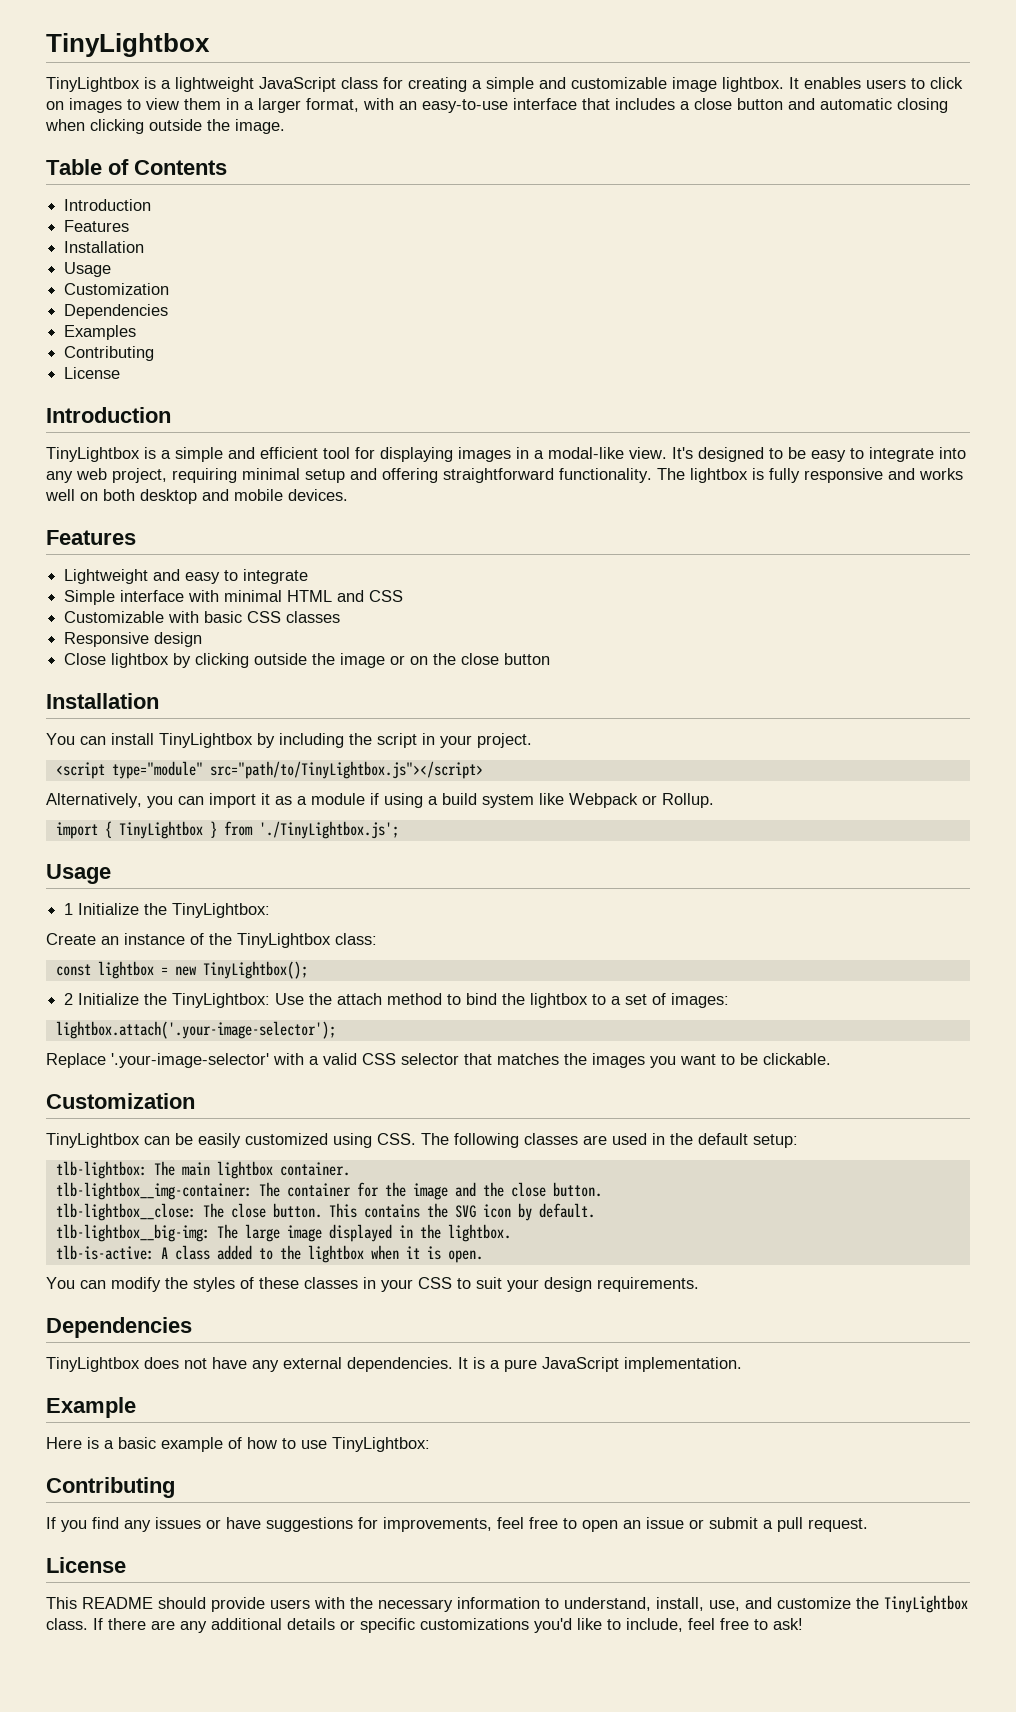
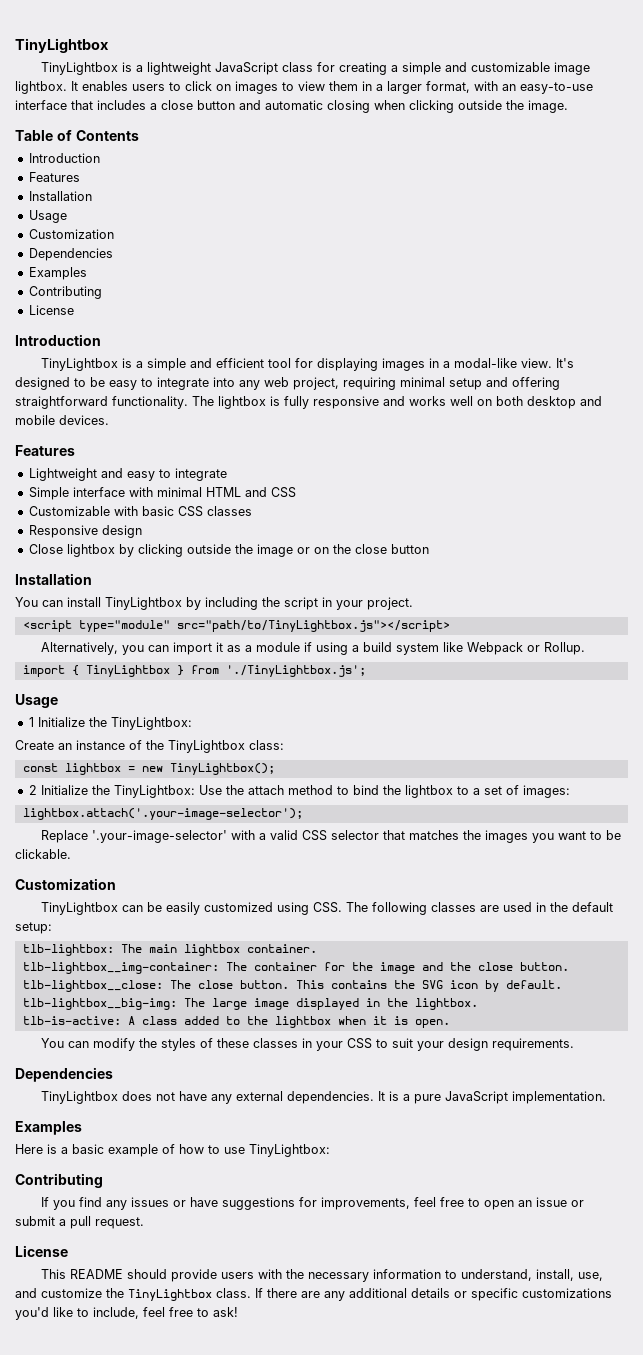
[46,1397,136,1418] Example -> [15,1121,82,1135] Examples

